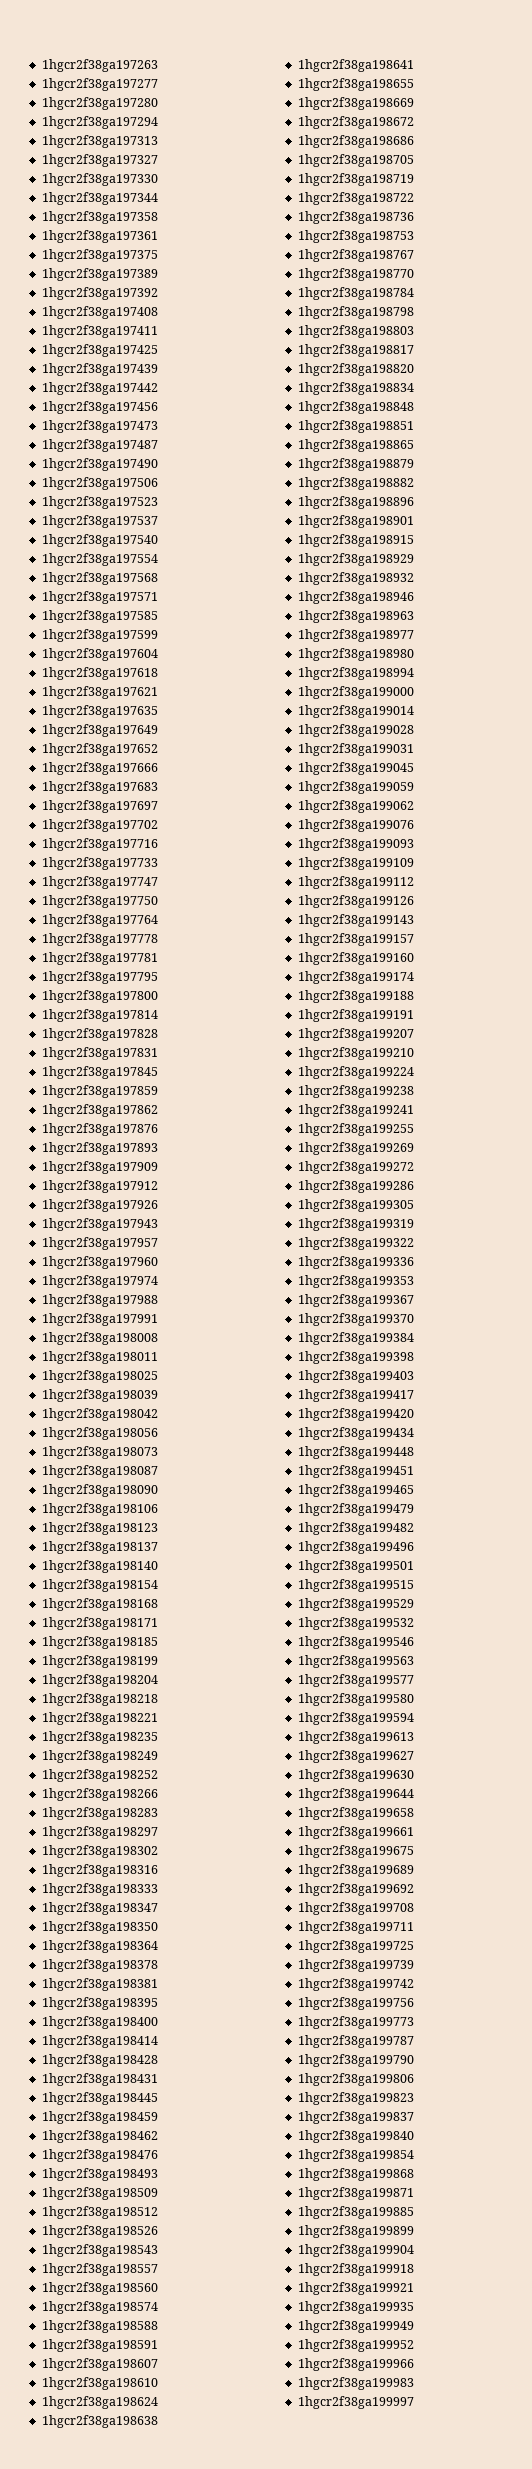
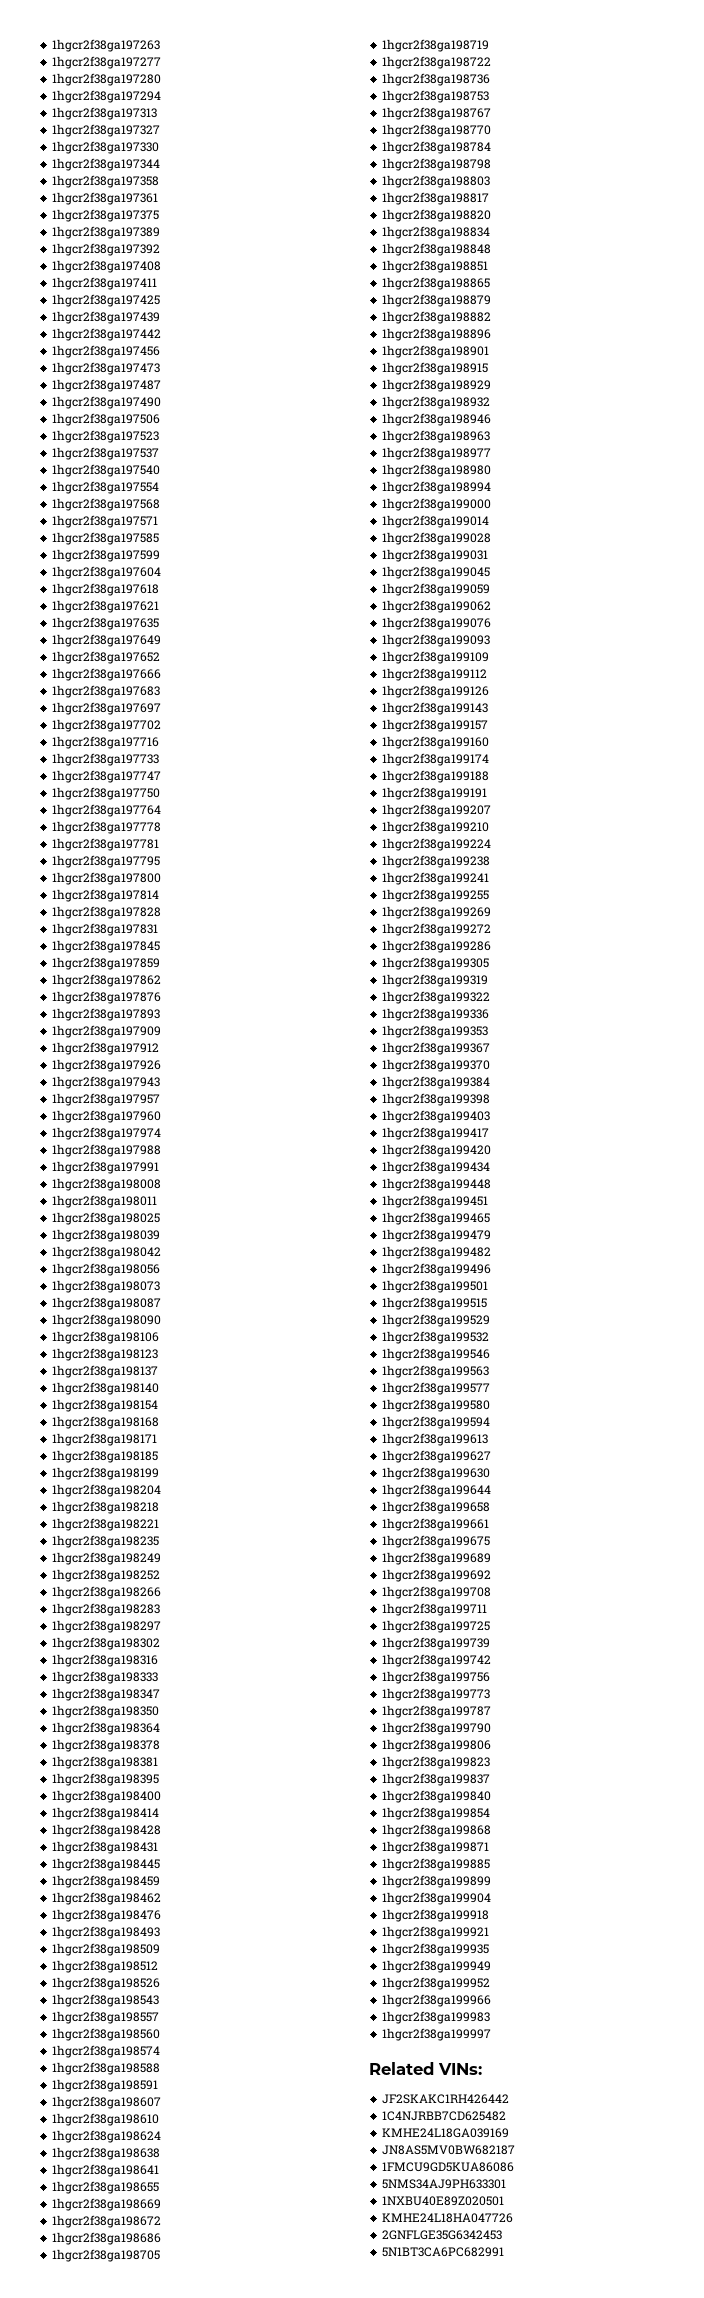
(414, 2402) none -> [369,2062,482,2075] [382,2094,510,2104] [382,2111,507,2121] [382,2128,510,2138] [382,2145,516,2155] [382,2162,515,2172] [382,2179,507,2189] [382,2196,505,2206] [382,2213,514,2223] [382,2230,503,2240] [382,2247,505,2257] // Related VINs: // JF2SKAKC1RH426442 // 1C4NJRBB7CD625482 // KMHE24L18GA039169 // JN8AS5MV0BW682187 // 1FMCU9GD5KUA86086 // 5NMS34AJ9PH633301 // 1NXBU40E89Z020501 // KMHE24L18HA047726 // 2GNFLGE35G6342453 // 5N1BT3CA6PC682991

